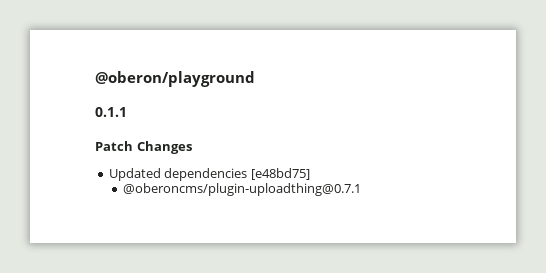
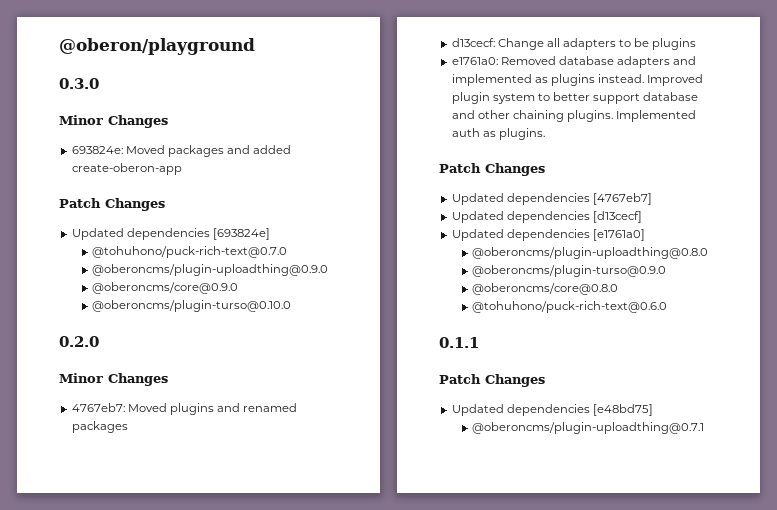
(255, 79) none -> [59,78,99,89] [59,115,168,128] [71,145,292,157] [71,163,182,175] [59,198,165,211] [71,228,270,240] [92,246,288,258] [92,264,329,276] [92,282,239,294] [92,300,292,312] [59,336,99,347] [59,373,168,386] [71,403,298,415] [71,421,128,433] [451,38,697,50] [451,56,697,68] [451,74,704,86] [451,92,699,104] [451,110,697,122] [451,128,545,140] [439,163,545,176] [451,193,652,205] [451,211,642,223] [451,229,645,241] [472,247,709,259] [472,265,667,277] [472,283,619,295] [472,301,668,313] // 0.3.0 // Minor Changes // 693824e: Moved packages and added create-oberon-app // Patch Changes // Updated dependencies [693824e] // @tohuhono/puck-rich-text@0.7.0 // @oberoncms/plugin-uploadthing@0.9.0 // @oberoncms/core@0.9.0 // @oberoncms/plugin-turso@0.10.0 // 0.2.0 // Minor Changes // 4767eb7: Moved plugins and renamed packages // d13cecf: Change all adapters to be plugins // e1761a0: Removed database adapters and implemented as plugins instead. Improved plugin system to better support database and other chaining plugins. Implemented auth as plugins. // Patch Changes // Updated dependencies [4767eb7] // Updated dependencies [d13cecf] // Updated dependencies [e1761a0] // @oberoncms/plugin-uploadthing@0.8.0 // @oberoncms/plugin-turso@0.9.0 // @oberoncms/core@0.8.0 // @tohuhono/puck-rich-text@0.6.0

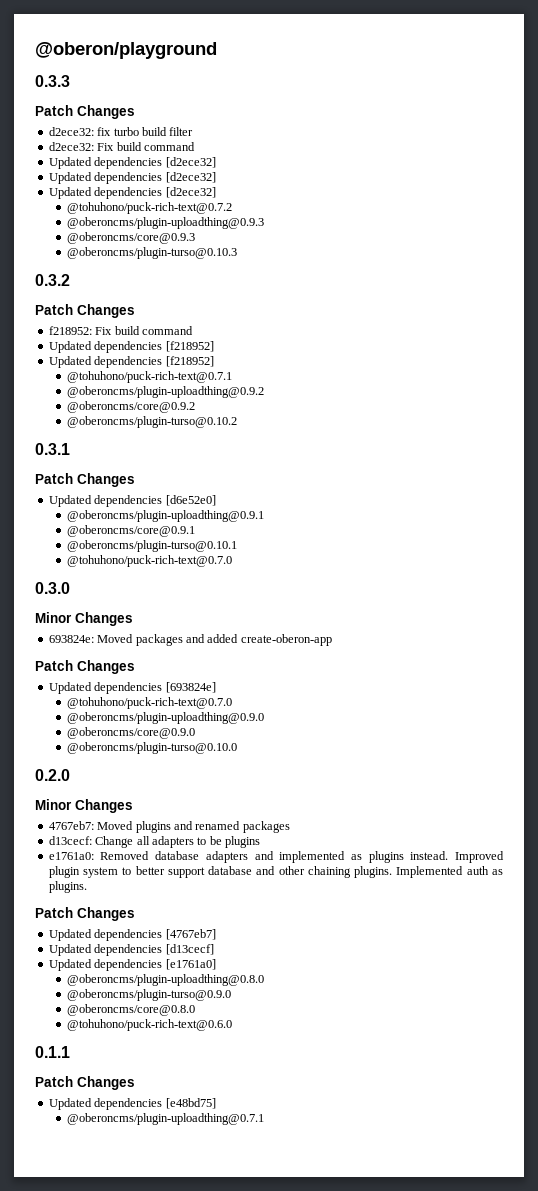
(255, 46) none -> [35,75,70,87] [35,105,135,119] [48,127,194,136] [48,142,195,151] [48,157,216,169] [48,172,216,184] [48,187,216,199] [66,202,232,214] [66,217,264,229] [66,232,195,244] [66,247,237,259] [35,274,70,286] [35,304,135,318] [48,326,193,335] [48,341,214,353] [48,356,214,368] [66,371,232,383] [66,386,264,398] [66,401,195,413] [66,416,237,428] [35,443,70,455] [35,473,135,487] [48,495,216,507] [66,510,264,522] [66,525,195,537] [66,540,237,552] [66,555,232,567] // 0.3.3 // Patch Changes // d2ece32: fix turbo build filter // d2ece32: Fix build command // Updated dependencies [d2ece32] // Updated dependencies [d2ece32] // Updated dependencies [d2ece32] // @tohuhono/puck-rich-text@0.7.2 // @oberoncms/plugin-uploadthing@0.9.3 // @oberoncms/core@0.9.3 // @oberoncms/plugin-turso@0.10.3 // 0.3.2 // Patch Changes // f218952: Fix build command // Updated dependencies [f218952] // Updated dependencies [f218952] // @tohuhono/puck-rich-text@0.7.1 // @oberoncms/plugin-uploadthing@0.9.2 // @oberoncms/core@0.9.2 // @oberoncms/plugin-turso@0.10.2 // 0.3.1 // Patch Changes // Updated dependencies [d6e52e0] // @oberoncms/plugin-uploadthing@0.9.1 // @oberoncms/core@0.9.1 // @oberoncms/plugin-turso@0.10.1 // @tohuhono/puck-rich-text@0.7.0

